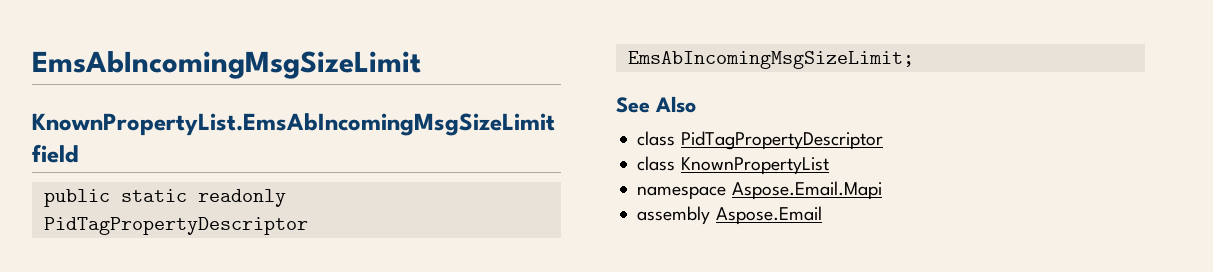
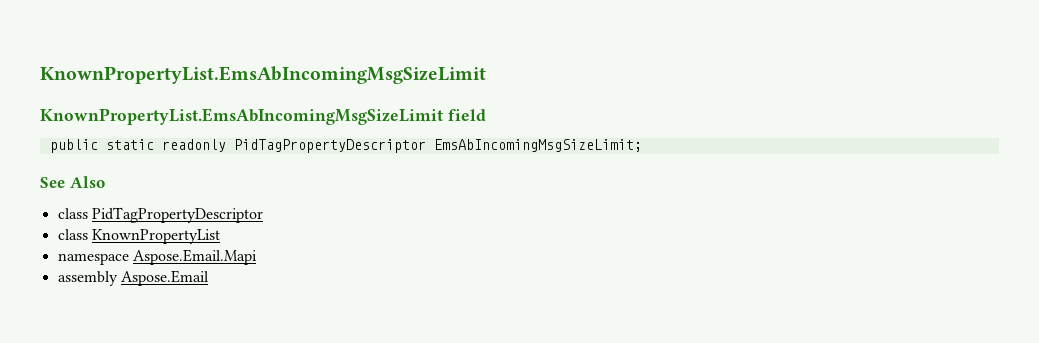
[32,51,421,79] EmsAbIncomingMsgSizeLimit -> [40,66,486,84] KnownPropertyList.EmsAbIncomingMsgSizeLimit

